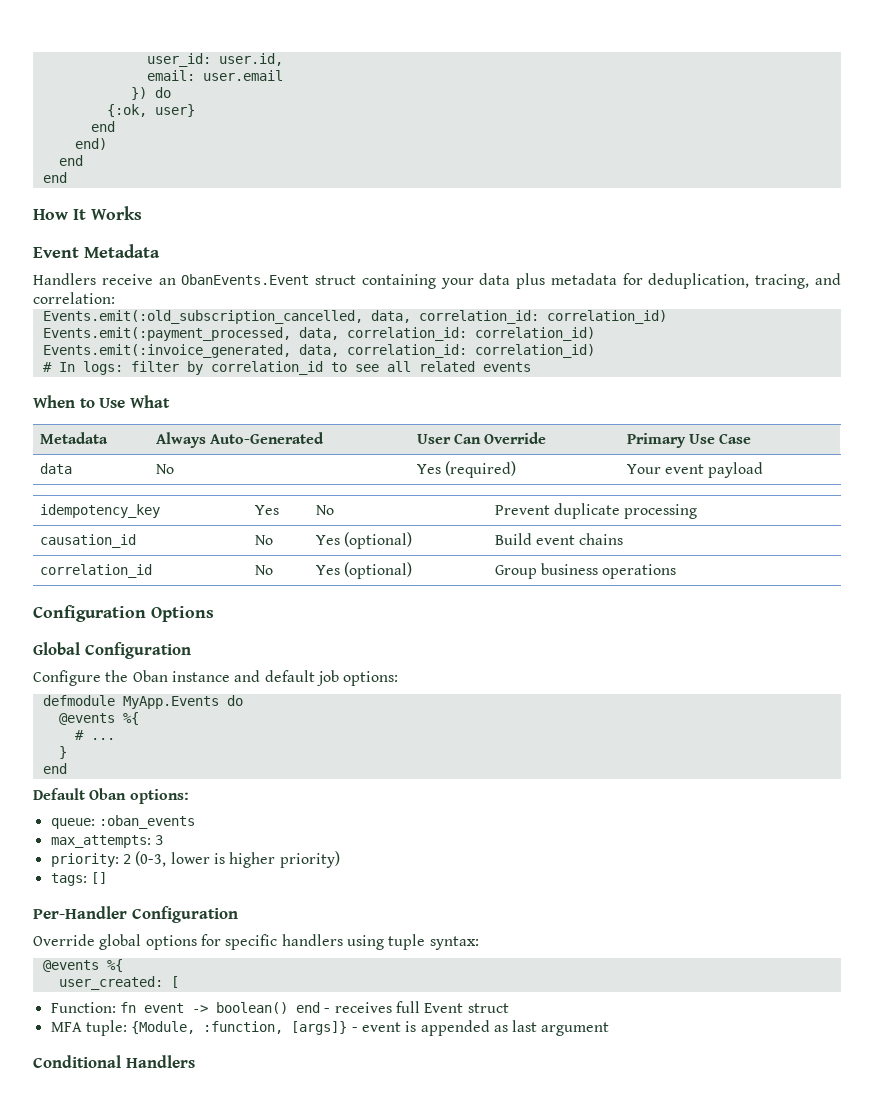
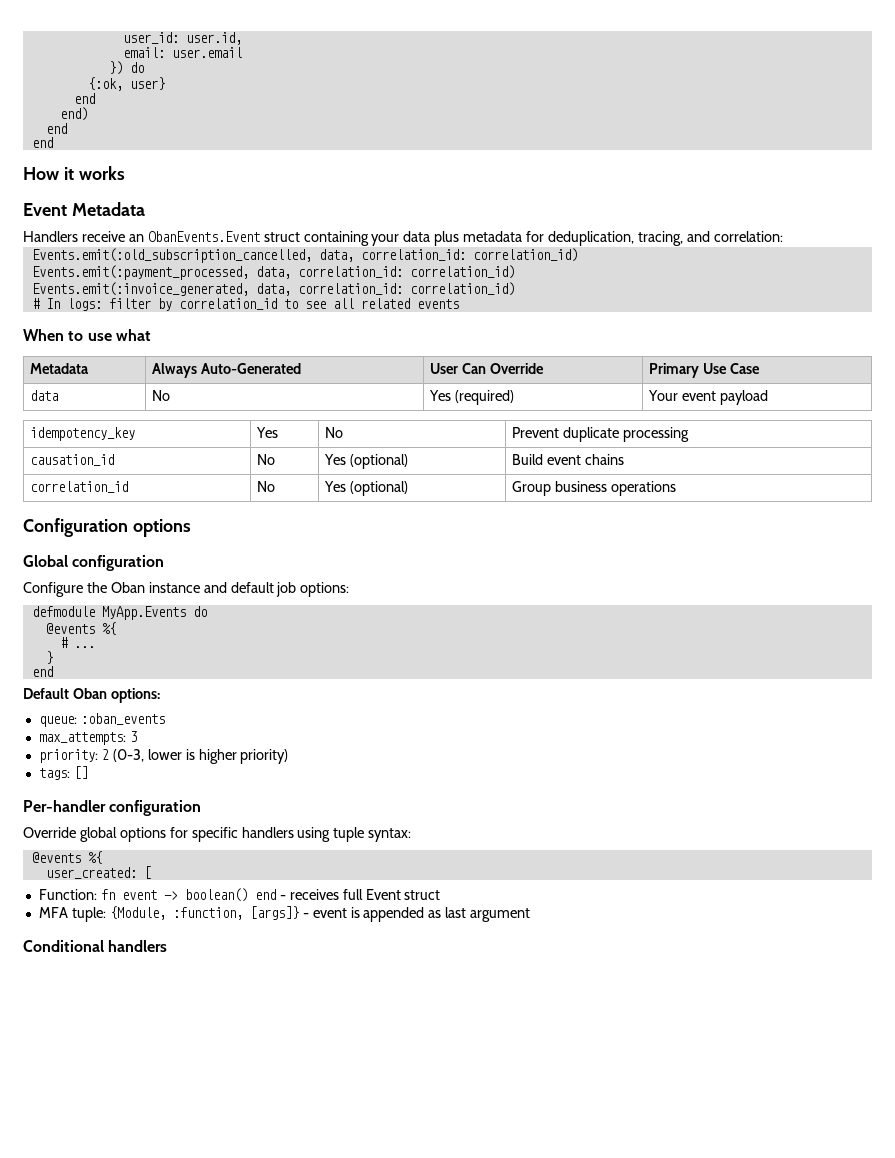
[73,206,142,220] It Works -> [63,166,125,180] it works
[99,395,170,408] Use What -> [87,329,151,341] use what
[151,606,214,622] Options -> [132,519,191,537] options
[84,642,191,659] Configuration -> [72,555,165,571] configuration
[33,906,238,923] Per-Handler Configuration -> [23,800,202,816] Per-handler configuration
[125,1055,195,1068] Handlers -> [108,940,168,952] handlers

